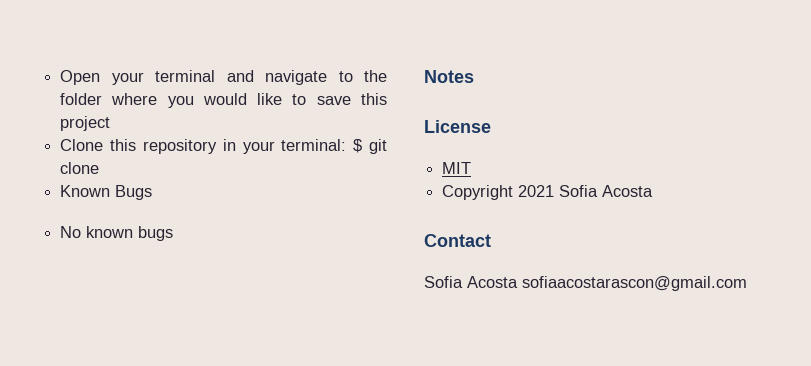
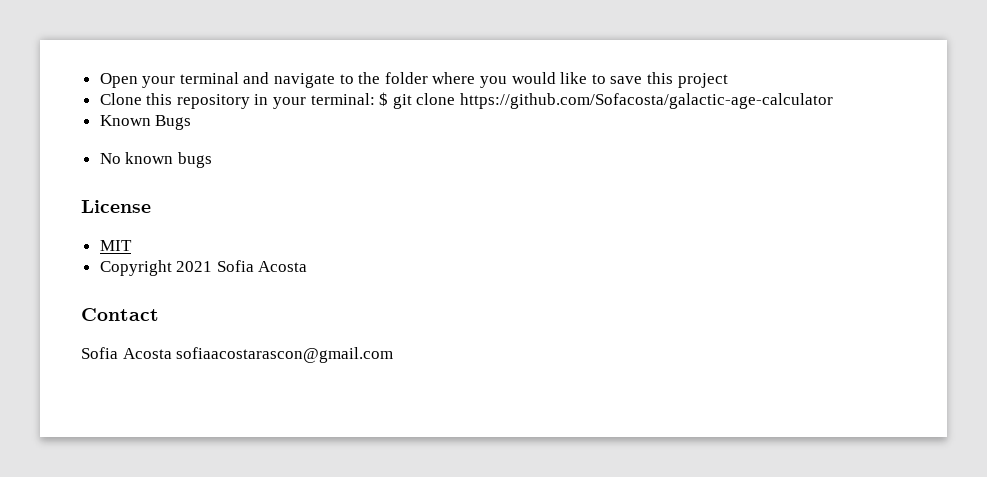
(100, 168) none -> [460,93,834,109] https://github.com/Sofacosta/galactic-age-calculator
[424,70,474,83] // Notes -> (212, 160) none

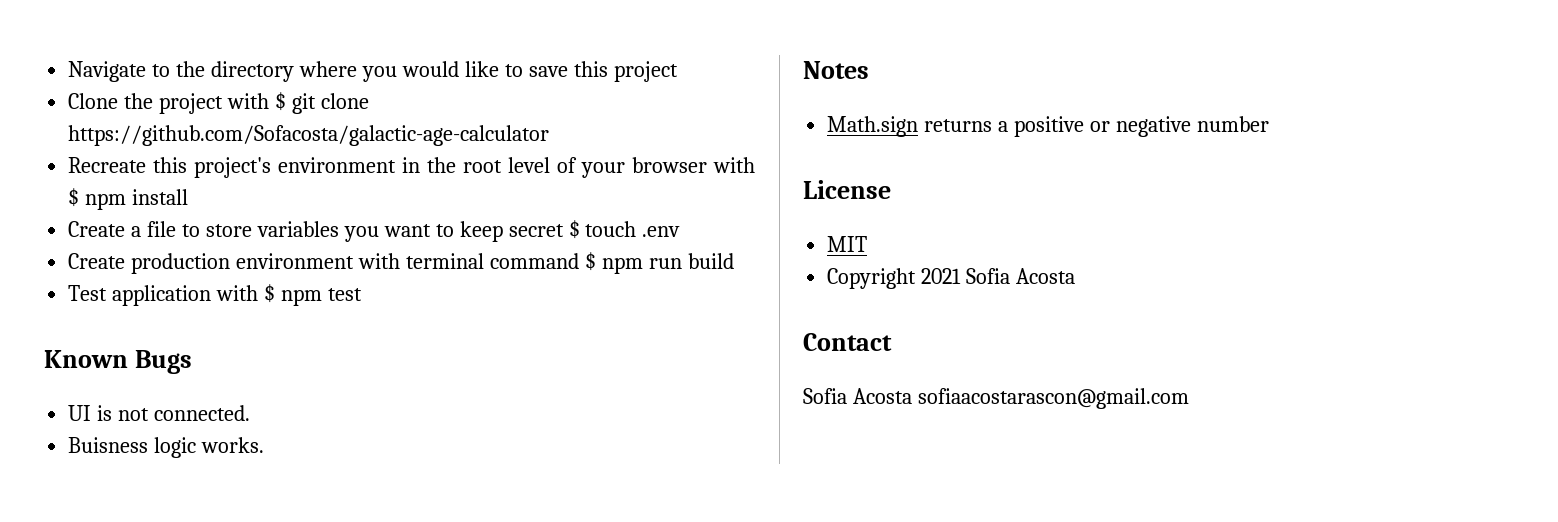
[99,72,336,88] Open your terminal and navigate -> [68,61,147,82] Navigate
[384,72,428,84] folder -> [211,61,295,82] directory
[146,93,375,109] this repository in your terminal: -> [124,93,270,114] the project with
[99,115,192,130] [99,152,212,168] Known Bugs // No known bugs -> [68,157,756,178] [68,188,189,210] [68,220,681,242] [68,252,734,274] [68,284,362,306] [44,350,192,374] [68,405,251,421] [68,437,265,458] [803,61,869,79] [827,116,1269,137] Recreate this project's environment in the root level of your browser with $ npm install // Create a file to store variables you want to keep secret $ touch .env // Create production environment with terminal command $ npm run build // Test application with $ npm test // Known Bugs // UI is not connected. // Buisness logic works. // Notes // Math.sign returns a positive or negative number

